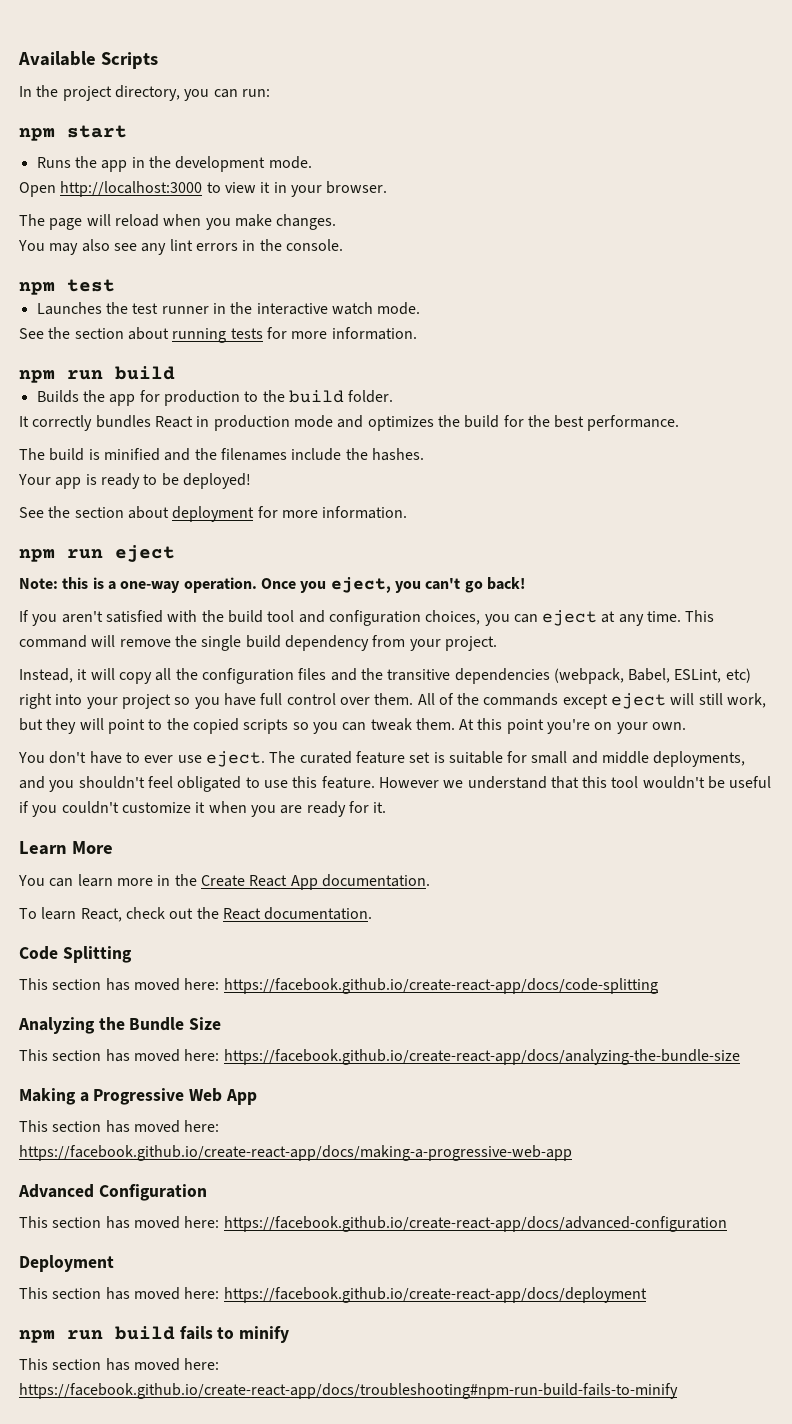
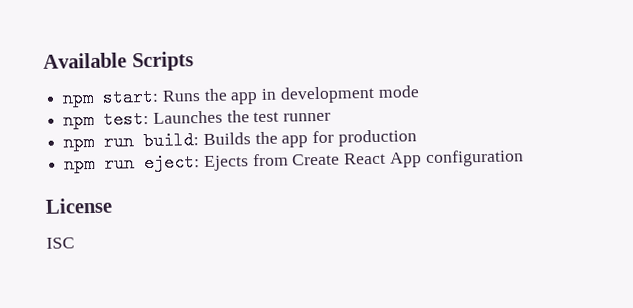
[19,85,270,101] [19,125,127,141] // In the project directory, you can run: // npm start // -> [62,87,160,108] // npm start:
[148,156,312,172] [19,181,388,197] [19,214,337,230] [18,239,343,255] [19,279,115,295] the development mode. // Open http://localhost:3000 to view it in your browser. // The page will reload when you make changes. // You may also see any lint errors in the console. // npm test // -> [279,85,420,104] [63,109,150,130] development mode // npm test:
[212,302,421,315] [19,327,417,343] [19,366,175,383] in the interactive watch mode. // See the section about running tests for more information. // npm run build // -> [63,131,200,152] // npm run build:
[244,390,394,403] [19,415,680,431] [19,448,424,461] [18,473,251,489] [19,506,408,522] [19,545,175,562] [19,577,525,593] [19,610,715,626] [19,635,497,651] [19,668,751,684] [19,693,767,709] [19,718,687,734] [18,751,746,767] [19,776,772,792] [19,801,387,817] [19,841,113,855] [18,874,430,890] [19,907,373,922] [19,946,132,963] [19,978,658,994] [18,1017,222,1034] [19,1049,740,1065] [19,1088,257,1105] [19,1120,220,1133] [19,1145,572,1161] [18,1184,207,1201] [19,1216,727,1232] [19,1255,114,1272] [19,1287,647,1303] [19,1326,290,1343] [19,1358,220,1371] [19,1383,678,1399] to the build folder. // It correctly bundles React in production mode and optimizes the build for the best performance. // The build is minified and the filenames include the hashes. // Your app is ready to be deployed! // See the section about deployment for more information. // npm run eject // Note: this is a one-way operation. Once you eject, you can't go back! // If you aren't satisfied with the build tool and configuration choices, you can eject at any time. This command will remove the single build dependency from your project. // Instead, it will copy all the configuration files and the transitive dependencies (webpack, Babel, ESLint, etc) right into your project so you have full control over them. All of the commands except eject will still work, but they will point to the copied scripts so you can tweak them. At this point you're on your own. // You don't have to ever use eject. The curated feature set is suitable for small and middle deployments, and you shouldn't feel obligated to use this feature. However we understand that this tool wouldn't be useful if you couldn't customize it when you are ready for it. // Learn More // You can learn more in the Create React App documentation. // To learn React, check out the React documentation. // Code Splitting // This section has moved here: https://facebook.github.io/create-react-app/docs/code-splitting // Analyzing the Bundle Size // This section has moved here: https://facebook.github.io/create-react-app/docs/analyzing-the-bundle-size // Making a Progressive Web App // This section has moved here: https://facebook.github.io/create-react-app/docs/making-a-progressive-web-app // Advanced Configuration // This section has moved here: https://facebook.github.io/create-react-app/docs/advanced-configuration // Deployment // This section has moved here: https://facebook.github.io/create-react-app/docs/deployment // npm run build fails to minify // This section has moved here: https://facebook.github.io/create-react-app/docs/troubleshooting#npm-run-build-fails-to-minify -> [63,149,524,174] [45,197,113,214] [46,237,75,249] // npm run eject: Ejects from Create React App configuration // License // ISC

